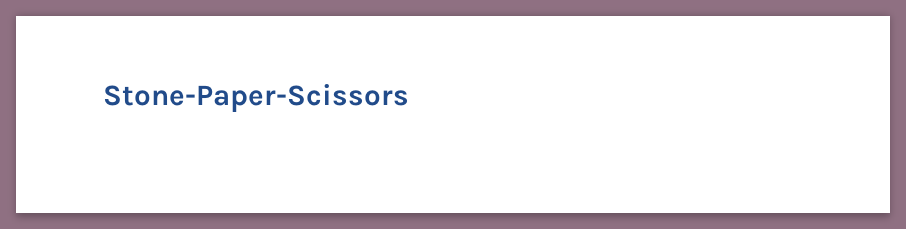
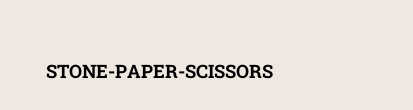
[103,84,409,112] Stone-Paper-Scissors -> [46,64,273,79] STONE-PAPER-SCISSORS

